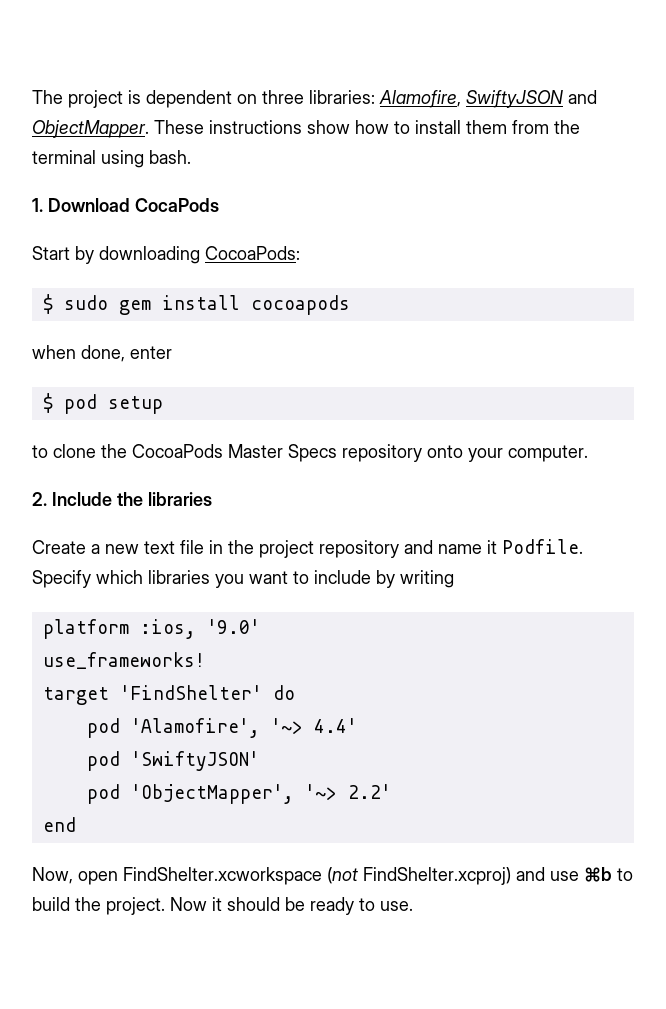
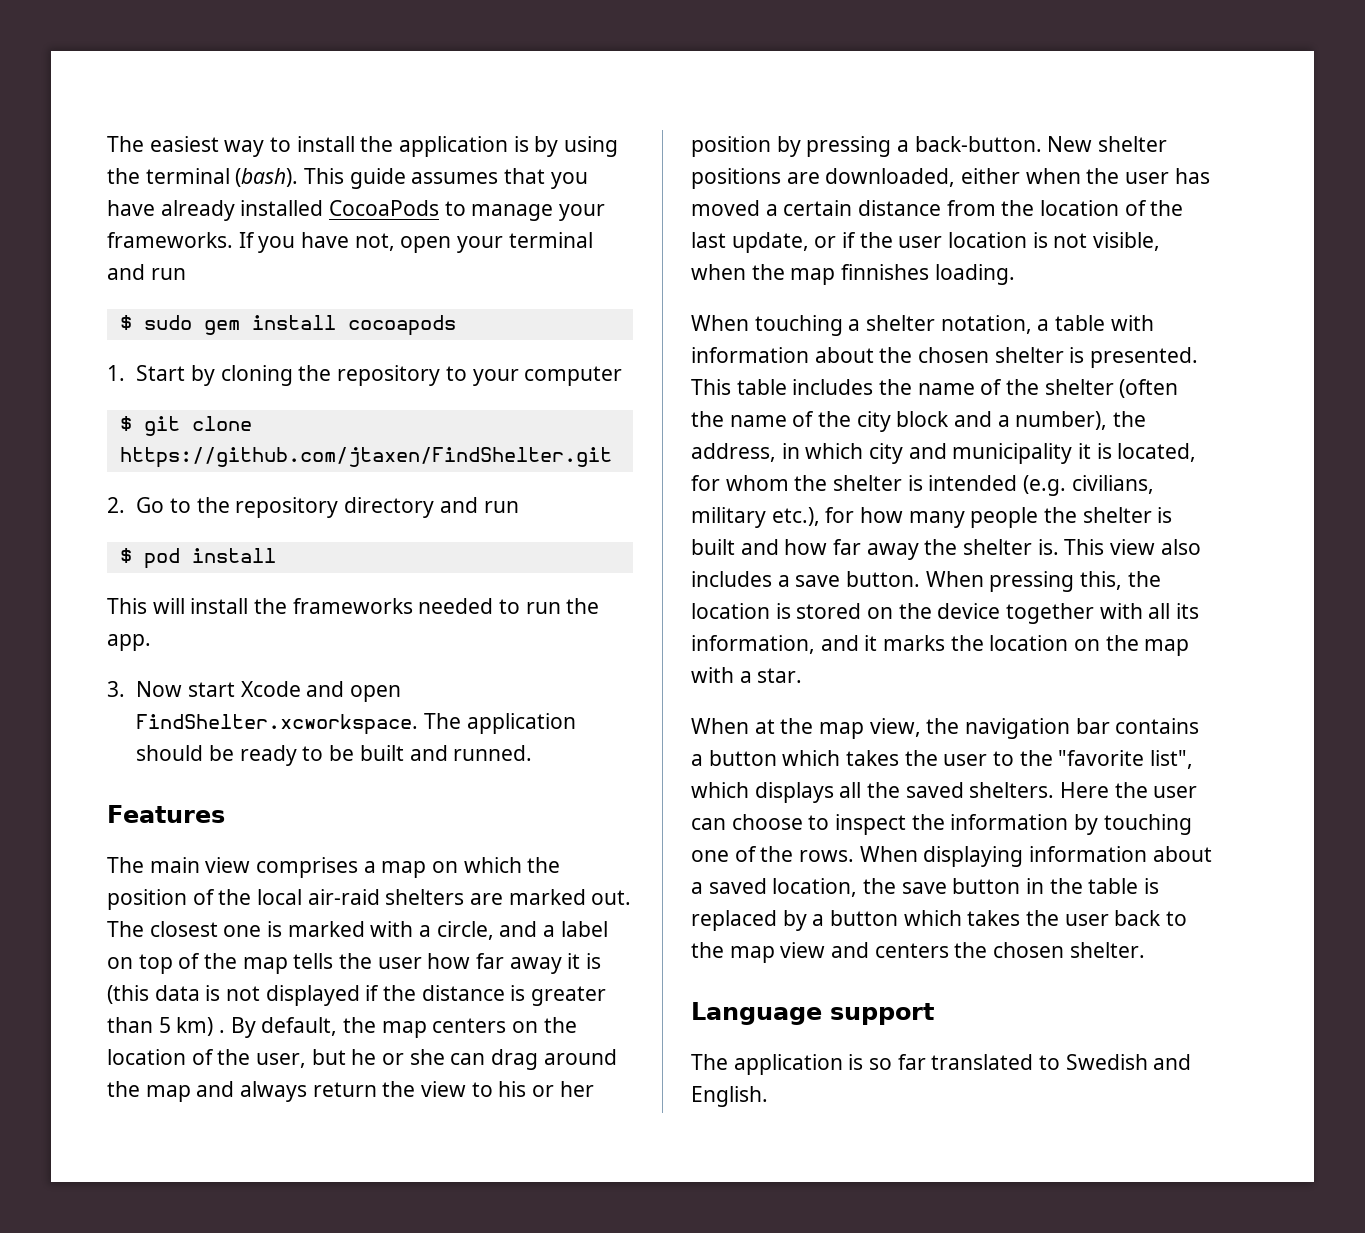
[32,90,597,108] [32,120,580,138] [32,150,191,168] [32,198,219,212] [32,246,300,264] The project is dependent on three libraries: Alamofire, SwiftyJSON and ObjectMapper. These instructions show how to install them from the terminal using bash. // 1. Download CocaPods // Start by downloading CocoaPods: -> [107,136,619,157] [107,168,588,189] [107,200,606,221] [107,232,593,253] [107,264,186,280] The easiest way to install the application is by using the terminal (bash). This guide assumes that you have already installed CocoaPods to manage your frameworks. If you have not, open your terminal and run
[32,345,172,362] [42,393,163,414] [32,444,588,462] [32,492,212,506] [32,539,583,558] [32,570,454,588] [42,619,260,639] [42,652,205,669] [42,685,295,705] [86,718,357,738] [86,751,259,771] [86,784,391,804] [42,817,76,832] [32,867,633,885] [32,897,413,915] when done, enter // $ pod setup // to clone the CocoaPods Master Specs repository onto your computer. // 2. Include the libraries // Create a new text file in the project repository and name it Podfile. Specify which libraries you want to include by writing // platform :ios, '9.0' // use_frameworks! // target 'FindShelter' do // pod 'Alamofire', '~> 4.4' // pod 'SwiftyJSON' // pod 'ObjectMapper', '~> 2.2' // end // Now, open FindShelter.xcworkspace (not FindShelter.xcproj) and use ⌘b to build the project. Now it should be ready to use. -> [107,365,623,386] [119,416,252,436] [119,447,612,468] [107,497,519,518] [119,548,276,569] [107,598,600,614] [107,634,151,651] [107,681,402,702] [136,713,576,735] [136,745,533,766] [107,805,225,823] [107,857,561,878] [107,889,632,910] [107,921,608,940] [107,953,602,974] [107,985,607,1006] [107,1017,577,1038] [107,1049,617,1070] [107,1081,594,1102] [691,136,1168,157] [691,168,1210,189] [691,200,1184,216] [691,232,1161,253] [691,264,1015,285] [691,315,1154,336] [691,347,1199,368] [691,379,1179,398] [691,411,1147,432] [691,443,1197,464] [691,475,1154,496] [691,507,1173,528] [691,539,1201,560] [691,571,1161,592] [691,603,1200,624] [691,635,1190,656] [691,667,803,683] [691,718,1200,739] [691,750,1194,769] [691,782,1198,803] [691,814,1192,835] [691,846,1212,867] [691,878,1160,897] [691,910,1188,931] [691,942,1145,963] [691,1002,934,1025] [691,1054,1192,1075] [691,1086,768,1107] 1. Start by cloning the repository to your computer // $ git clone https://github.com/jtaxen/FindShelter.git // 2. Go to the repository directory and run // $ pod install // This will install the frameworks needed to run the app. // 3. Now start Xcode and open FindShelter.xcworkspace. The application should be ready to be built and runned. // Features // The main view comprises a map on which the position of the local air-raid shelters are marked out. The closest one is marked with a circle, and a label on top of the map tells the user how far away it is (this data is not displayed if the distance is greater than 5 km) . By default, the map centers on the location of the user, but he or she can drag around the map and always return the view to his or her position by pressing a back-button. New shelter positions are downloaded, either when the user has moved a certain distance from the location of the last update, or if the user location is not visible, when the map finnishes loading. // When touching a shelter notation, a table with information about the chosen shelter is presented. This table includes the name of the shelter (often the name of the city block and a number), the address, in which city and municipality it is located, for whom the shelter is intended (e.g. civilians, military etc.), for how many people the shelter is built and how far away the shelter is. This view also includes a save button. When pressing this, the location is stored on the device together with all its information, and it marks the location on the map with a star. // When at the map view, the navigation bar contains a button which takes the user to the "favorite list", which displays all the saved shelters. Here the user can choose to inspect the information by touching one of the rows. When displaying information about a saved location, the save button in the table is replaced by a button which takes the user back to the map view and centers the chosen shelter. // Language support // The application is so far translated to Swedish and English.

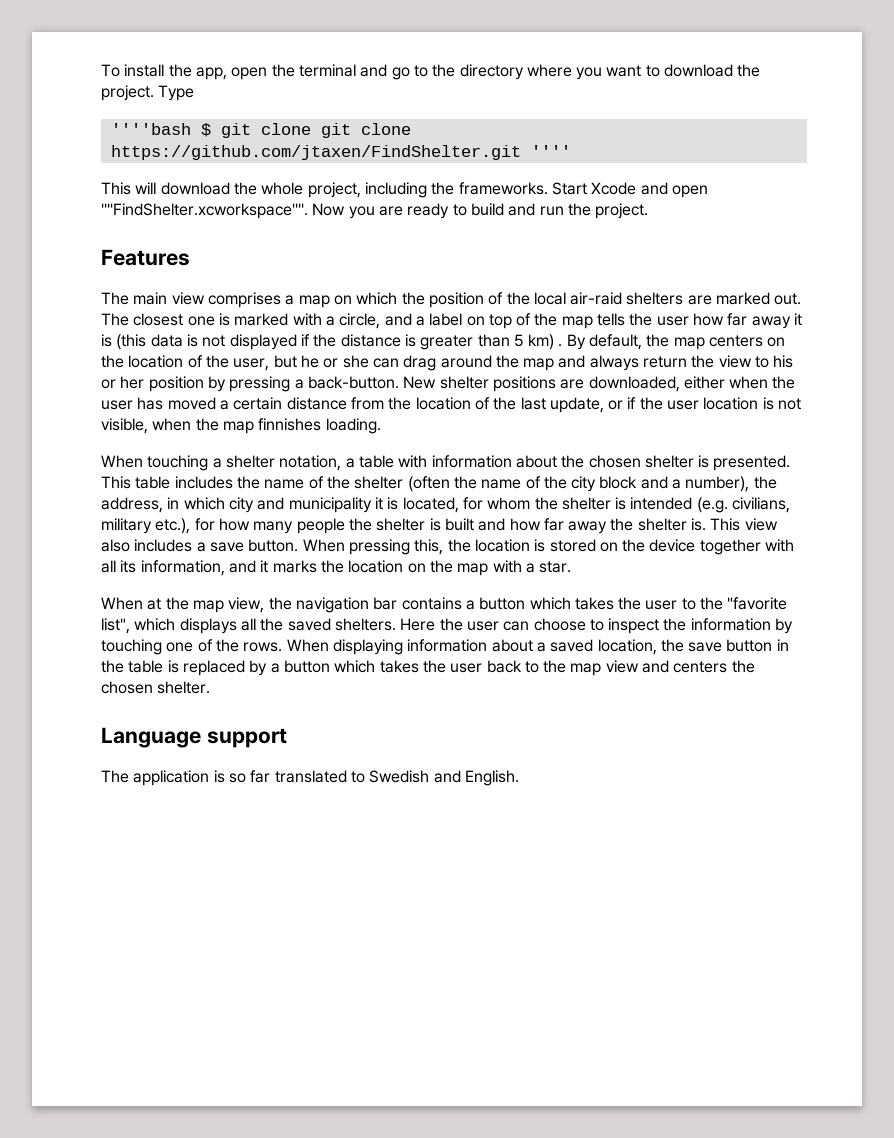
[107,136,619,157] [107,168,588,189] [107,200,606,221] [107,232,593,253] [107,264,186,280] [119,315,456,336] [107,365,623,386] The easiest way to install the application is by using the terminal (bash). This guide assumes that you have already installed CocoaPods to manage your frameworks. If you have not, open your terminal and run // $ sudo gem install cocoapods // 1. Start by cloning the repository to your computer // -> [101,64,761,80] [101,85,195,101] [110,123,191,135] To install the app, open the terminal and go to the directory where you want to download the project. Type // ''''bash
(252, 423) none -> [320,123,411,138] git clone
[107,497,519,518] [119,548,276,569] [107,598,600,614] [107,634,151,651] [107,681,402,702] [136,713,576,735] [136,745,533,766] // 2. Go to the repository directory and run // $ pod install // This will install the frameworks needed to run the app. // 3. Now start Xcode and open FindShelter.xcworkspace. The application should be ready to be built and runned. -> [530,145,571,157] [101,182,708,198] [101,203,649,219] '''' // This will download the whole project, including the frameworks. Start Xcode and open ''''FindShelter.xcworkspace''''. Now you are ready to build and run the project.

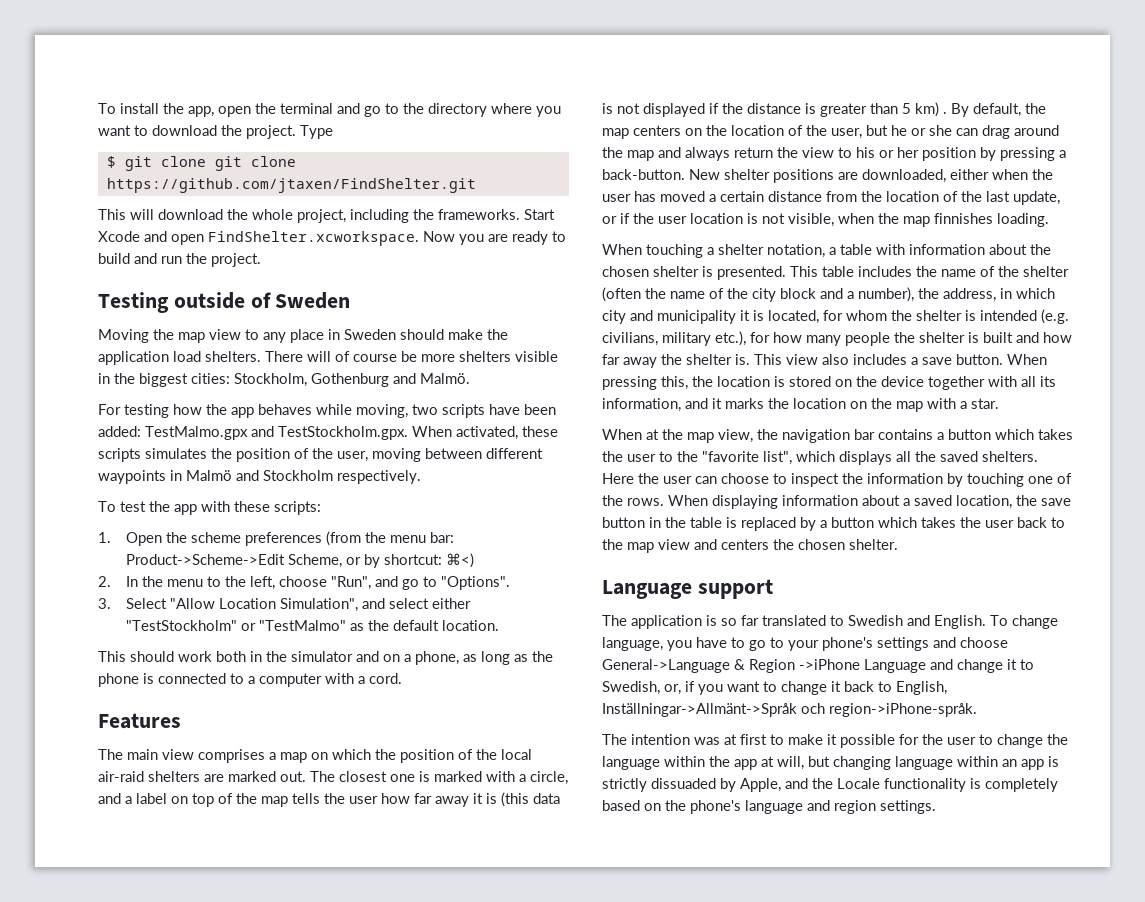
[110,123,191,135] ''''bash -> (333, 132) none
[530,145,571,157] '''' -> (476, 185) none
[101,203,308,219] ''''FindShelter.xcworkspace''''. -> [208,231,419,246] FindShelter.xcworkspace.
(649, 211) none -> [98,292,351,313] [98,329,508,343] [98,351,558,365] [98,373,470,387] [98,404,556,418] [98,426,558,440] [98,448,543,462] [98,470,421,484] [98,501,321,515] [98,531,454,546] [125,553,474,568] [98,576,510,590] [98,598,471,612] [125,620,499,631] [98,651,553,665] [98,673,402,687] // Testing outside of Sweden // Moving the map view to any place in Sweden should make the application load shelters. There will of course be more shelters visible in the biggest cities: Stockholm, Gothenburg and Malmö. // For testing how the app behaves while moving, two scripts have been added: TestMalmo.gpx and TestStockholm.gpx. When activated, these scripts simulates the position of the user, moving between different waypoints in Malmö and Stockholm respectively. // To test the app with these scripts: // 1. Open the scheme preferences (from the menu bar: Product->Scheme->Edit Scheme, or by shortcut: ⌘<) // 2. In the menu to the left, choose "Run", and go to "Options". // 3. Select "Allow Location Simulation", and select either "TestStockholm" or "TestMalmo" as the default location. // This should work both in the simulator and on a phone, as long as the phone is connected to a computer with a cord.
(519, 778) none -> [990,615,1058,629] [602,637,1008,651] [602,659,1034,673] [602,681,947,695] [602,703,977,717] [602,734,1068,748] [602,756,1059,770] [602,778,1058,792] [602,800,936,814] To change language, you have to go to your phone's settings and choose General->Language & Region ->iPhone Language and change it to Swedish, or, if you want to change it back to English, Inställningar->Allmänt->Språk och region->iPhone-språk. // The intention was at first to make it possible for the user to change the language within the app at will, but changing language within an app is strictly dissuaded by Apple, and the Locale functionality is completely based on the phone's language and region settings.

